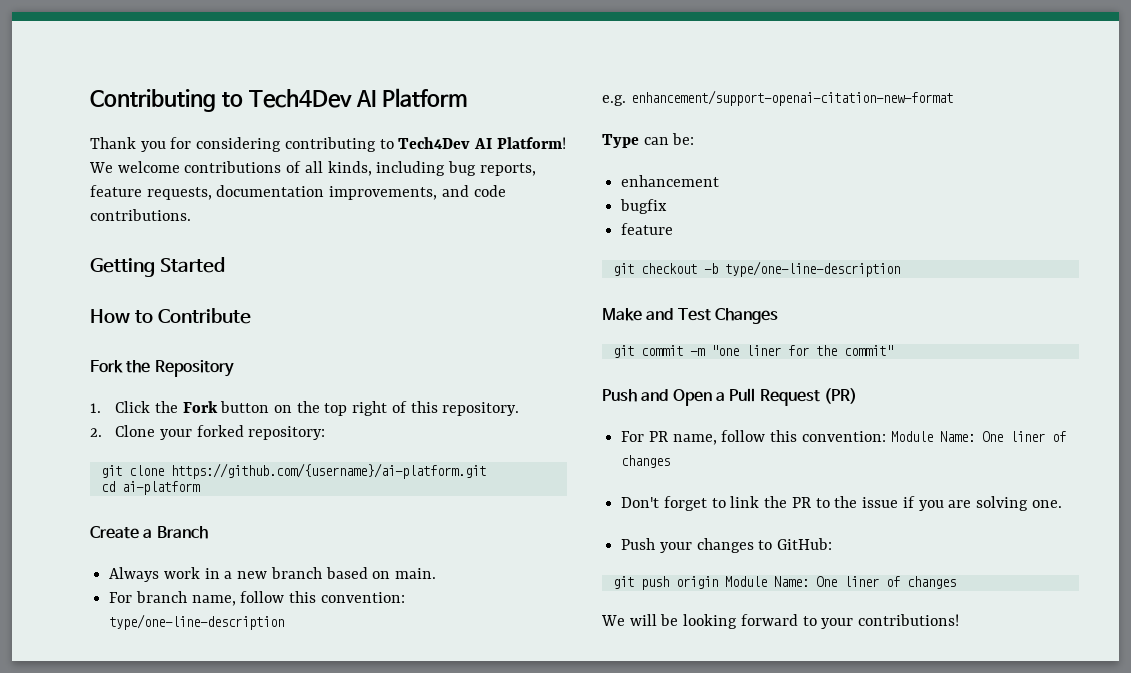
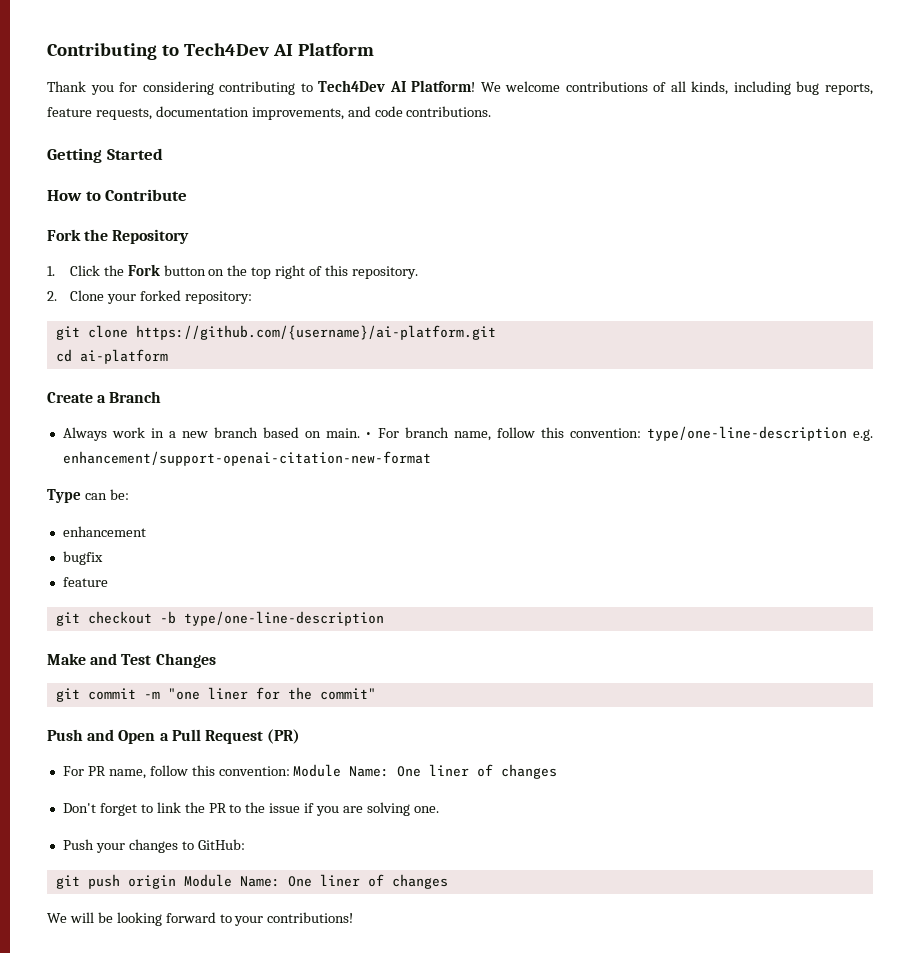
(437, 573) // -> [365,432,373,438] •
(285, 622) // -> (848, 433) none

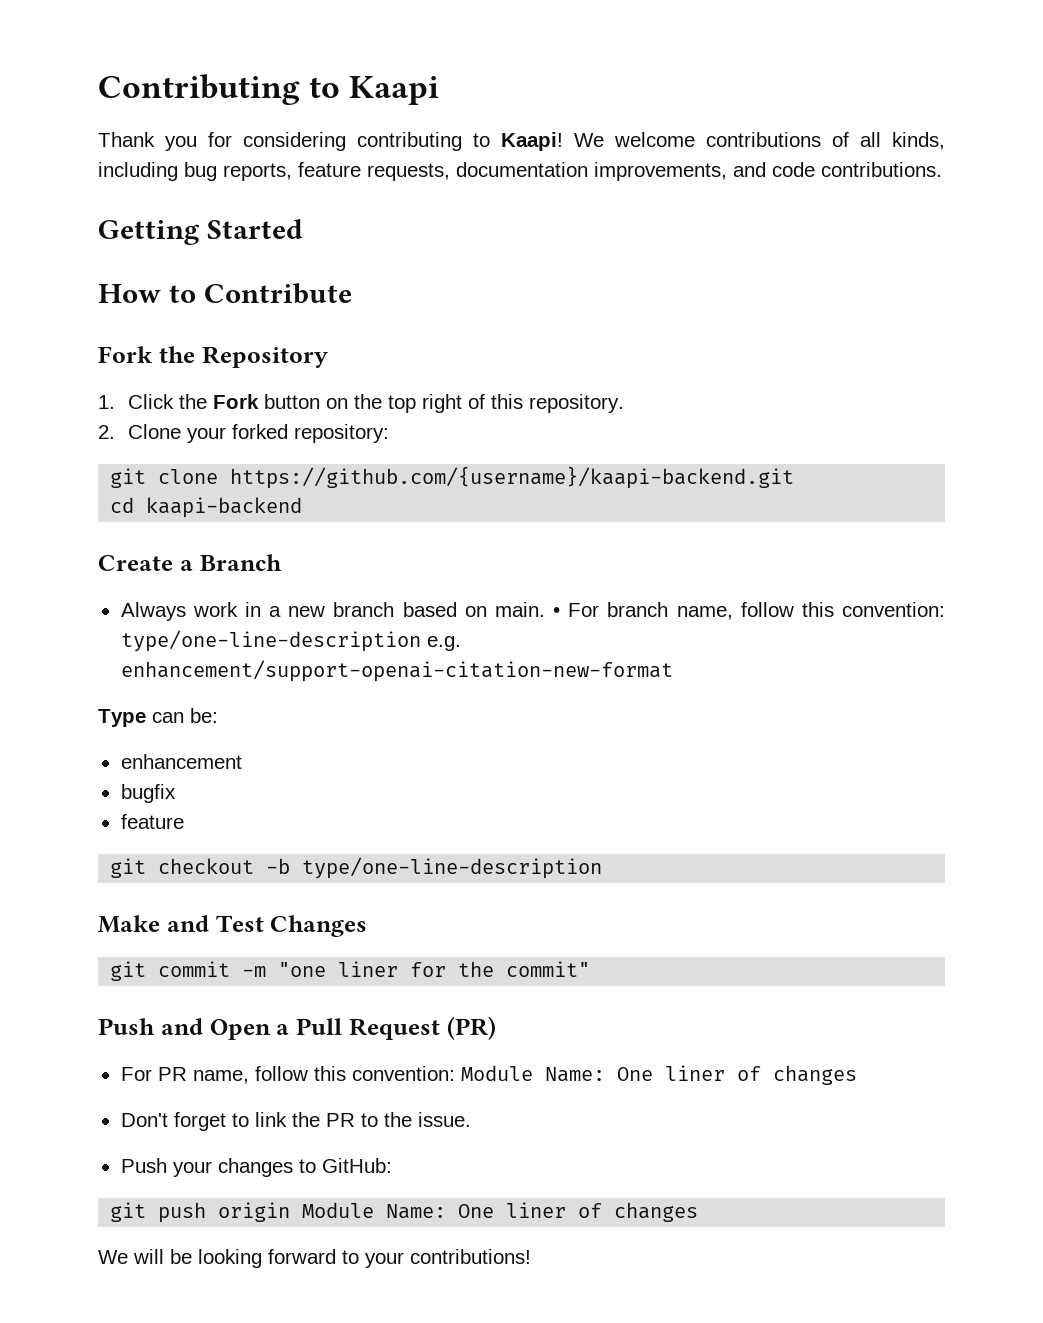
[183,43,374,56] Tech4Dev AI Platform -> [349,76,440,105] Kaapi
[318,80,476,92] Tech4Dev AI Platform! -> [501,132,563,151] Kaapi!
[135,325,496,340] https://github.com/{username}/ai-platform.git -> [230,466,795,489] https://github.com/{username}/kaapi-backend.git
[79,349,168,364] ai-platform -> [146,497,303,518] kaapi-backend
[269,802,439,816] issue if you are solving one. -> [417,1112,471,1127] issue.

